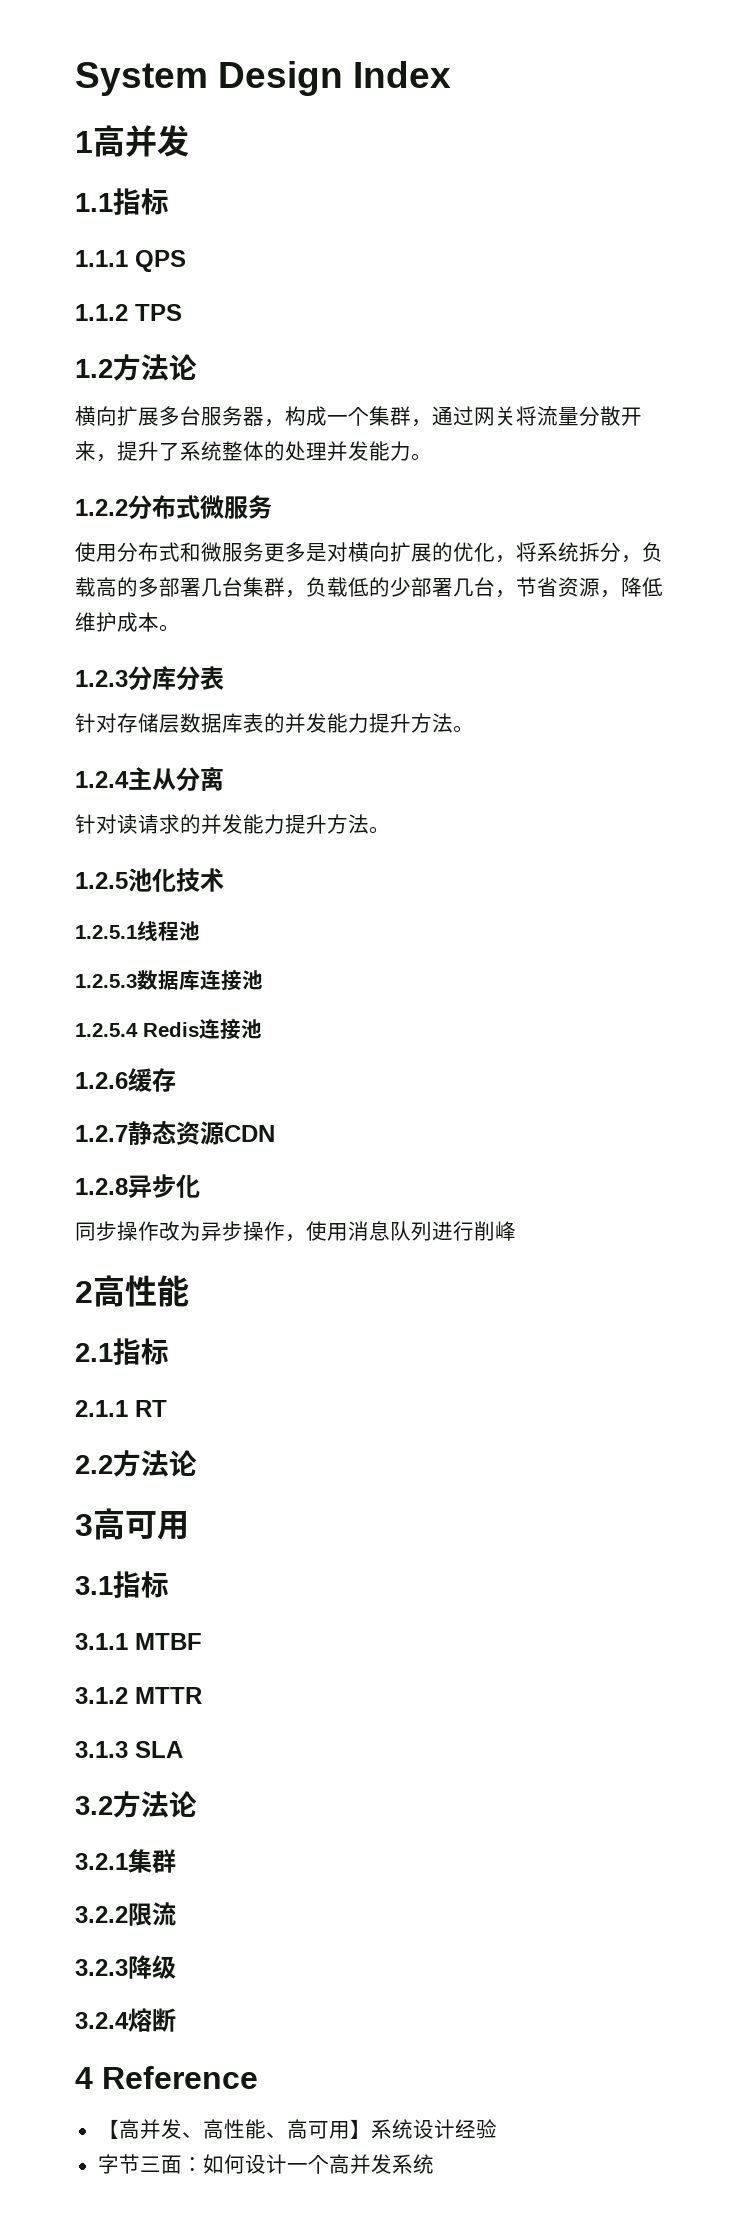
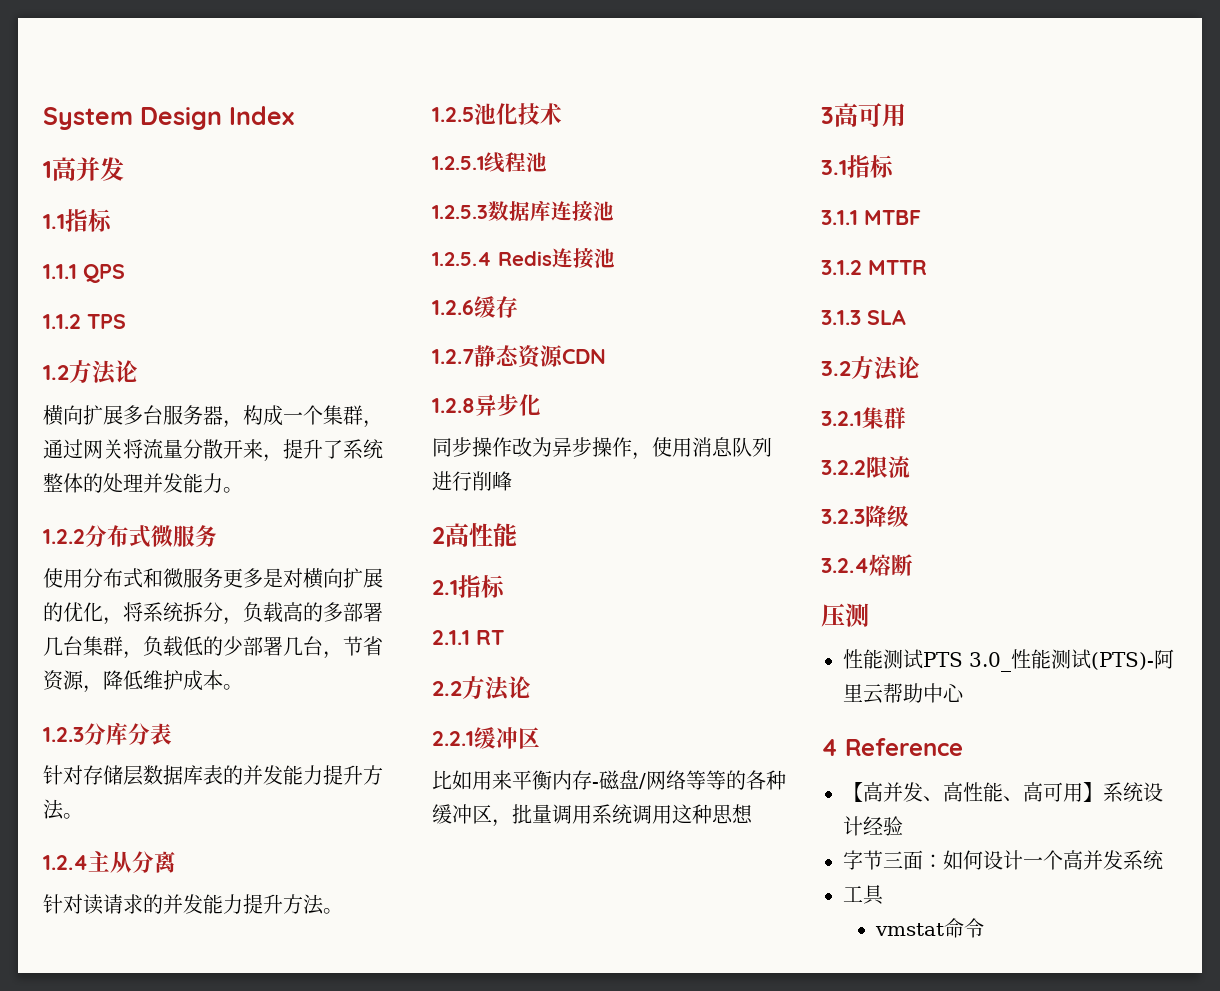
(197, 1463) none -> [432,727,540,749] [432,770,786,791] [432,804,753,827] // 2.2.1缓冲区 // 比如用来平衡内存-磁盘/网络等等的各种缓冲区，批量调用系统调用这种思想
(176, 2020) none -> [821,603,869,627] [843,649,1174,672] [843,683,965,704] // 压测 // 性能测试PTS 3.0_性能测试(PTS)-阿里云帮助中心
(434, 2164) none -> [843,885,884,905] [874,918,984,938] // 工具 // vmstat命令

